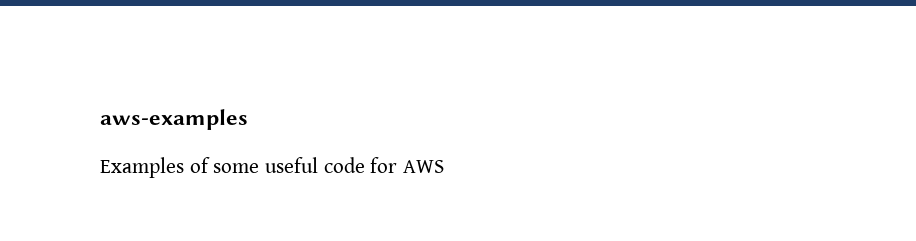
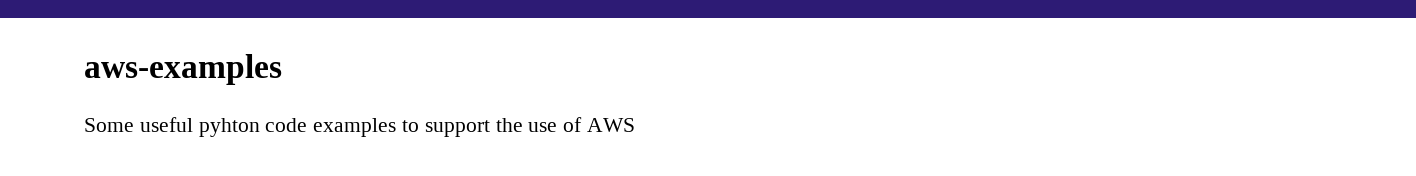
[100,157,398,178] Examples of some useful code for -> [84,117,583,137] Some useful pyhton code examples to support the use of

